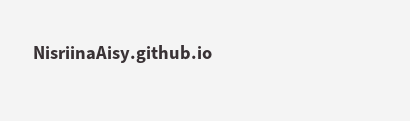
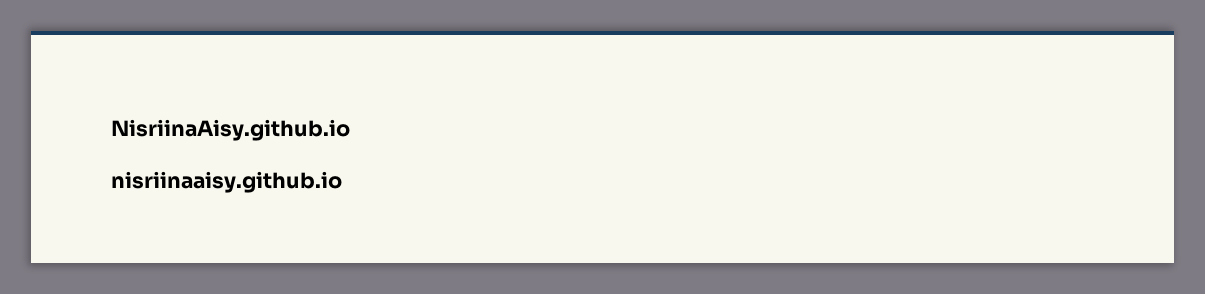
(212, 54) none -> [111,171,342,193] // nisriinaaisy.github.io

